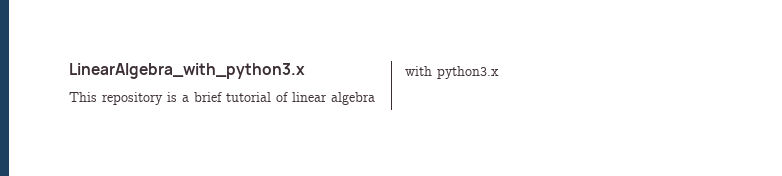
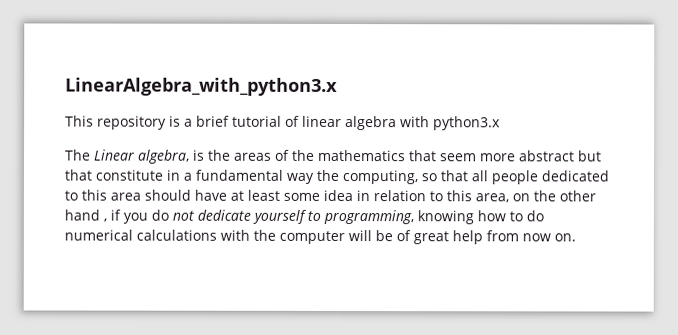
(499, 72) none -> [65,149,602,164] [64,169,609,185] [64,189,596,203] [64,209,544,225] [64,229,576,245] // The Linear algebra, is the areas of the mathematics that seem more abstract but that constitute in a fundamental way the computing, so that all people dedicated to this area should have at least some idea in relation to this area, on the other hand , if you do not dedicate yourself to programming, knowing how to do numerical calculations with the computer will be of great help from now on.

